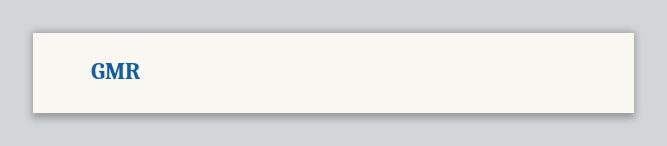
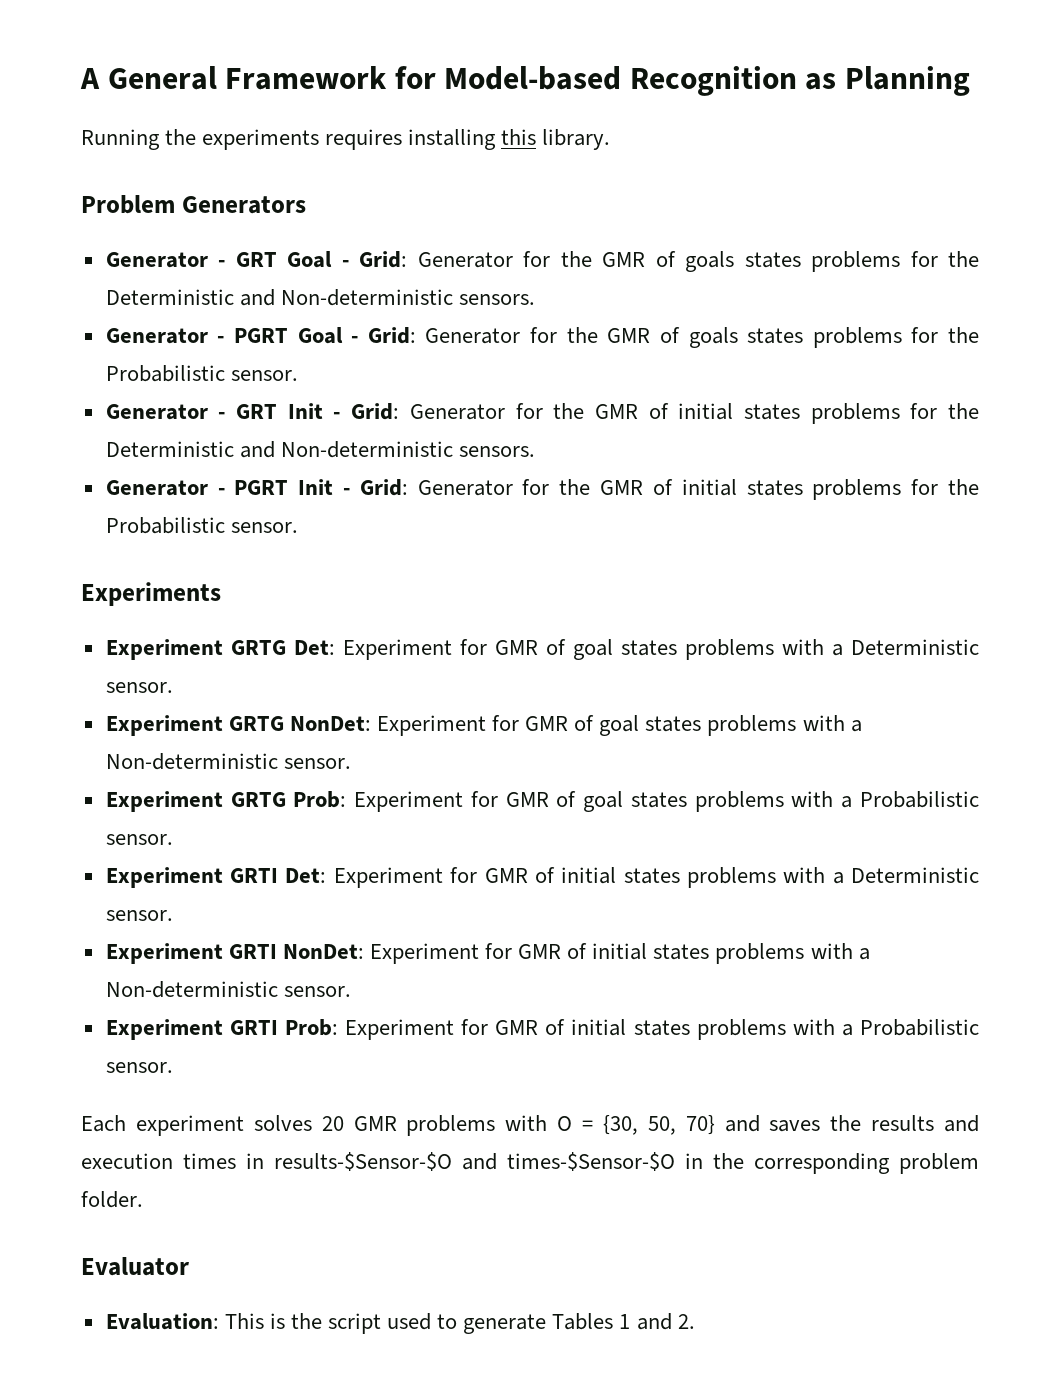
[91,63,141,79] GMR -> [80,66,970,96] [81,129,611,150] [81,195,306,214] [105,251,980,272] [105,289,535,306] [105,327,980,348] [105,365,298,382] [105,403,979,424] [105,441,535,458] [105,479,980,500] [105,517,298,534] [81,582,221,606] [105,639,980,660] [105,682,173,693] [105,715,862,736] [105,753,351,770] [105,791,980,812] [105,834,173,845] [105,867,979,888] [105,910,173,921] [105,943,870,964] [105,981,351,998] [105,1019,979,1040] [105,1062,173,1073] [81,1115,979,1136] [81,1152,979,1174] [81,1191,143,1208] [81,1257,189,1276] [105,1313,695,1334] A General Framework for Model-based Recognition as Planning // Running the experiments requires installing this library. // Problem Generators // Generator - GRT Goal - Grid: Generator for the GMR of goals states problems for the Deterministic and Non-deterministic sensors. // Generator - PGRT Goal - Grid: Generator for the GMR of goals states problems for the Probabilistic sensor. // Generator - GRT Init - Grid: Generator for the GMR of initial states problems for the Deterministic and Non-deterministic sensors. // Generator - PGRT Init - Grid: Generator for the GMR of initial states problems for the Probabilistic sensor. // Experiments // Experiment GRTG Det: Experiment for GMR of goal states problems with a Deterministic sensor. // Experiment GRTG NonDet: Experiment for GMR of goal states problems with a Non-deterministic sensor. // Experiment GRTG Prob: Experiment for GMR of goal states problems with a Probabilistic sensor. // Experiment GRTI Det: Experiment for GMR of initial states problems with a Deterministic sensor. // Experiment GRTI NonDet: Experiment for GMR of initial states problems with a Non-deterministic sensor. // Experiment GRTI Prob: Experiment for GMR of initial states problems with a Probabilistic sensor. // Each experiment solves 20 GMR problems with O = {30, 50, 70} and saves the results and execution times in results-$Sensor-$O and times-$Sensor-$O in the corresponding problem folder. // Evaluator // Evaluation: This is the script used to generate Tables 1 and 2.

